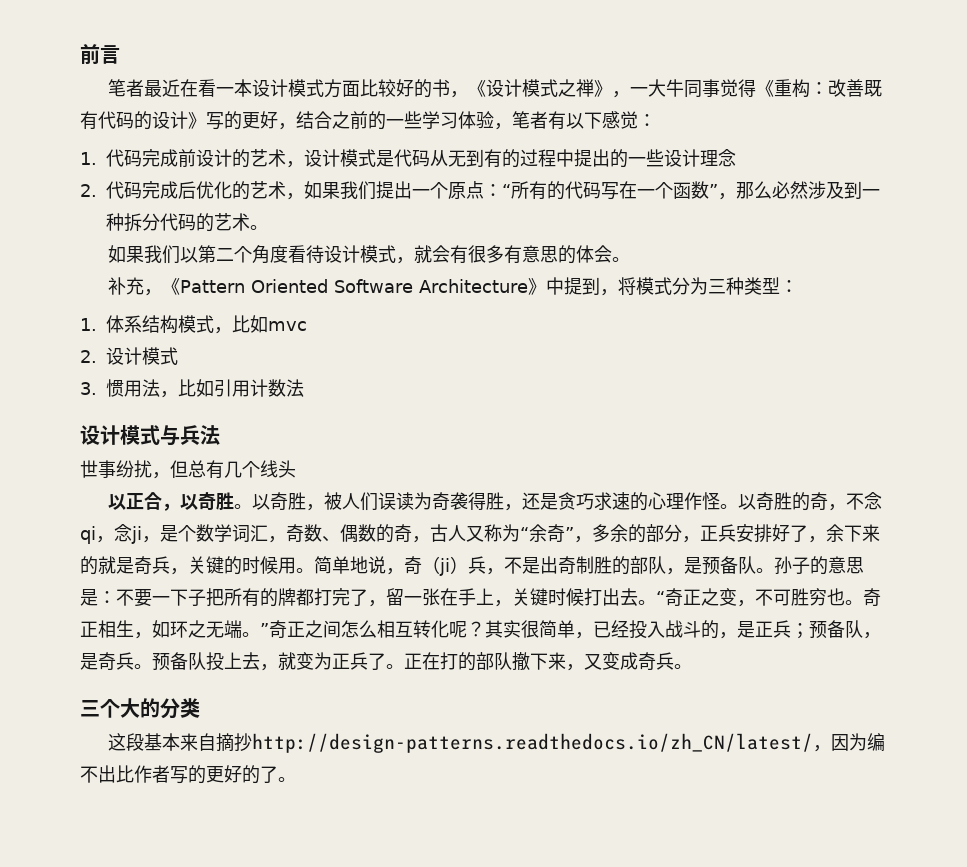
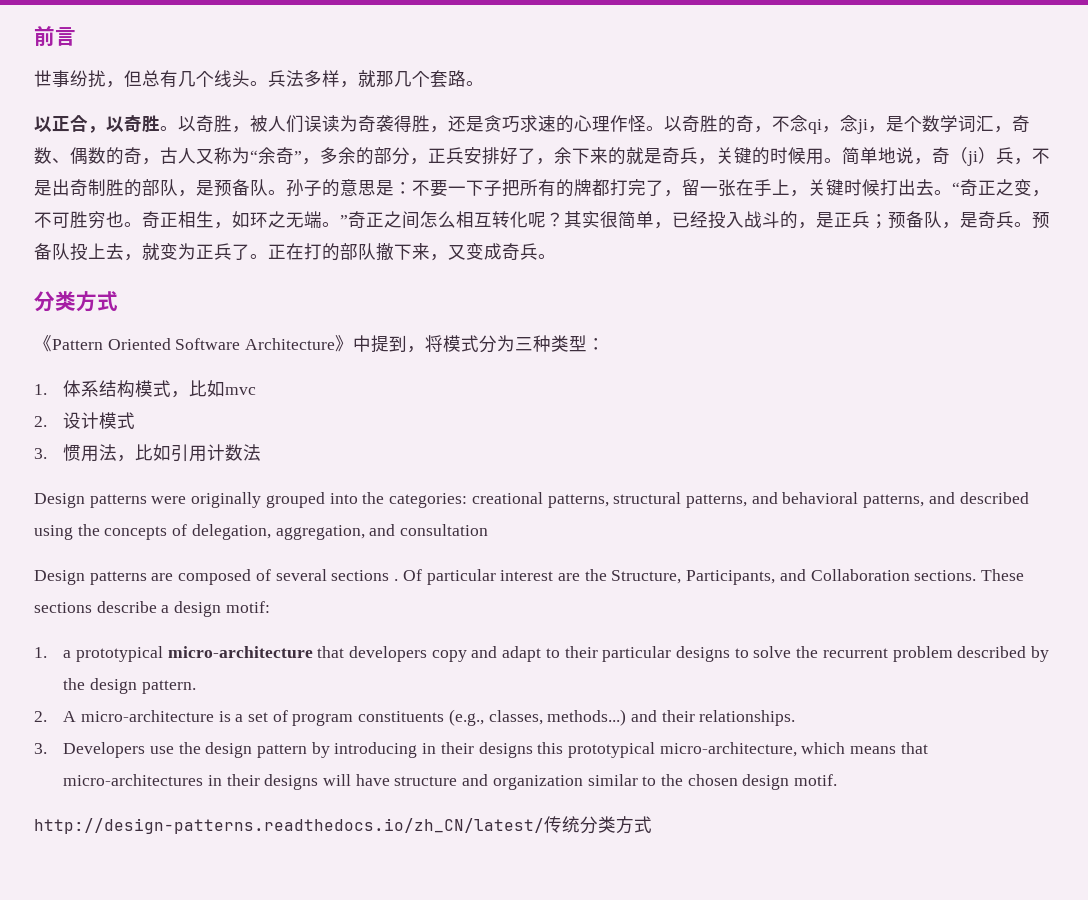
[108,79,883,98] [80,111,656,130] [80,149,736,168] [80,181,880,200] [106,213,268,232] [108,245,631,264] [108,277,799,296] [80,315,307,334] [80,347,178,365] [80,379,304,398] [80,425,220,446] // 笔者最近在看一本设计模式方面比较好的书，《设计模式之禅》，一大牛同事觉得《重构：改善既有代码的设计》写的更好，结合之前的一些学习体验，笔者有以下感觉： // 1.代码完成前设计的艺术，设计模式是代码从无到有的过程中提出的一些设计理念 // 2.代码完成后优化的艺术，如果我们提出一个原点：“所有的代码写在一个函数”，那么必然涉及到一种拆分代码的艺术。 // 如果我们以第二个角度看待设计模式，就会有很多有意思的体会。 // 补充，《Pattern Oriented Software Architecture》中提到，将模式分为三种类型： // 1.体系结构模式，比如mvc // 2.设计模式 // 3.惯用法，比如引用计数法 // 设计模式与兵法 -> (76, 36) none
(296, 469) none -> [250,70,484,88] 。兵法多样，就那几个套路。
[80,698,200,719] [108,733,886,753] [80,765,296,784] 三个大的分类 // 这段基本来自摘抄http://design-patterns.readthedocs.io/zh_CN/latest/，因为编不出比作者写的更好的了。 -> [34,291,118,312] [34,335,606,353] [34,380,257,398] [34,412,136,429] [34,444,262,462] [34,492,1029,508] [34,524,489,540] [34,569,1025,585] [34,601,270,617] [34,646,1050,662] [63,678,196,694] [34,709,796,726] [34,742,928,758] [63,774,838,790] [34,816,652,834] 分类方式 // 《Pattern Oriented Software Architecture》中提到，将模式分为三种类型： // 1.体系结构模式，比如mvc // 2.设计模式 // 3.惯用法，比如引用计数法 // Design patterns were originally grouped into the categories: creational patterns, structural patterns, and behavioral patterns, and described using the concepts of delegation, aggregation, and consultation // Design patterns are composed of several sections . Of particular interest are the Structure, Participants, and Collaboration sections. These sections describe a design motif: // 1. a prototypical micro-architecture that developers copy and adapt to their particular designs to solve the recurrent problem described by the design pattern. // 2. A micro-architecture is a set of program constituents (e.g., classes, methods...) and their relationships. // 3. Developers use the design pattern by introducing in their designs this prototypical micro-architecture, which means that micro-architectures in their designs will have structure and organization similar to the chosen design motif. // http://design-patterns.readthedocs.io/zh_CN/latest/传统分类方式

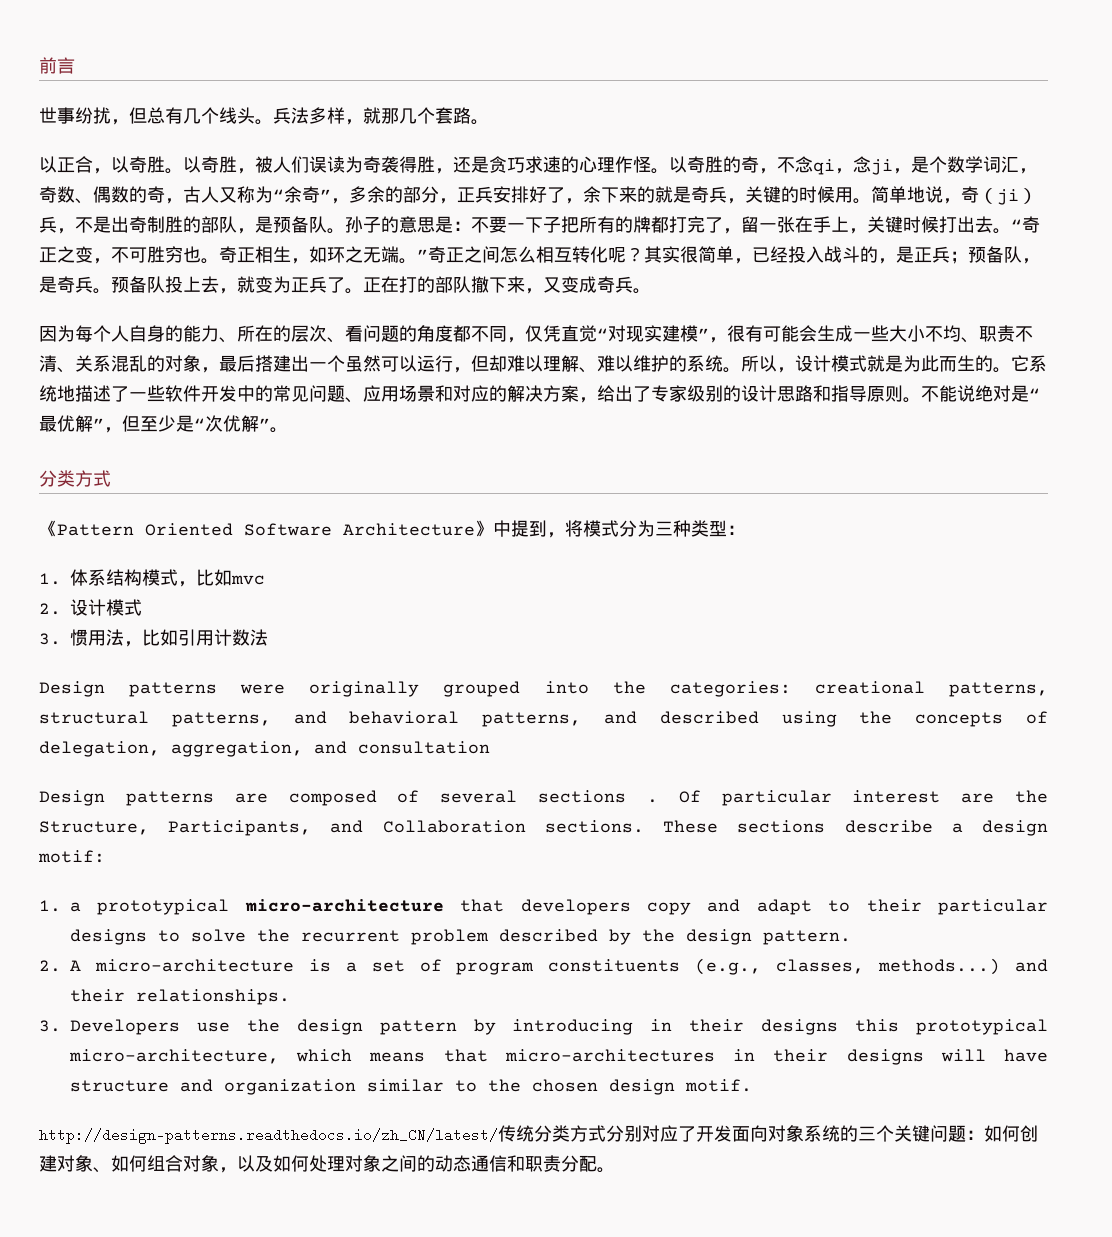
(556, 256) none -> [39,325,1033,343] [39,355,1047,373] [39,385,1040,403] [39,415,288,433] // 因为每个人自身的能力、所在的层次、看问题的角度都不同，仅凭直觉“对现实建模”，很有可能会生成一些大小不均、职责不清、关系混乱的对象，最后搭建出一个虽然可以运行，但却难以理解、难以维护的系统。所以，设计模式就是为此而生的。它系统地描述了一些软件开发中的常见问题、应用场景和对应的解决方案，给出了专家级别的设计思路和指导原则。不能说绝对是“最优解”，但至少是“次优解”。
(652, 824) none -> [606,1125,1038,1142] [39,1155,615,1173] 分别对应了开发面向对象系统的三个关键问题：如何创建对象、如何组合对象，以及如何处理对象之间的动态通信和职责分配。

